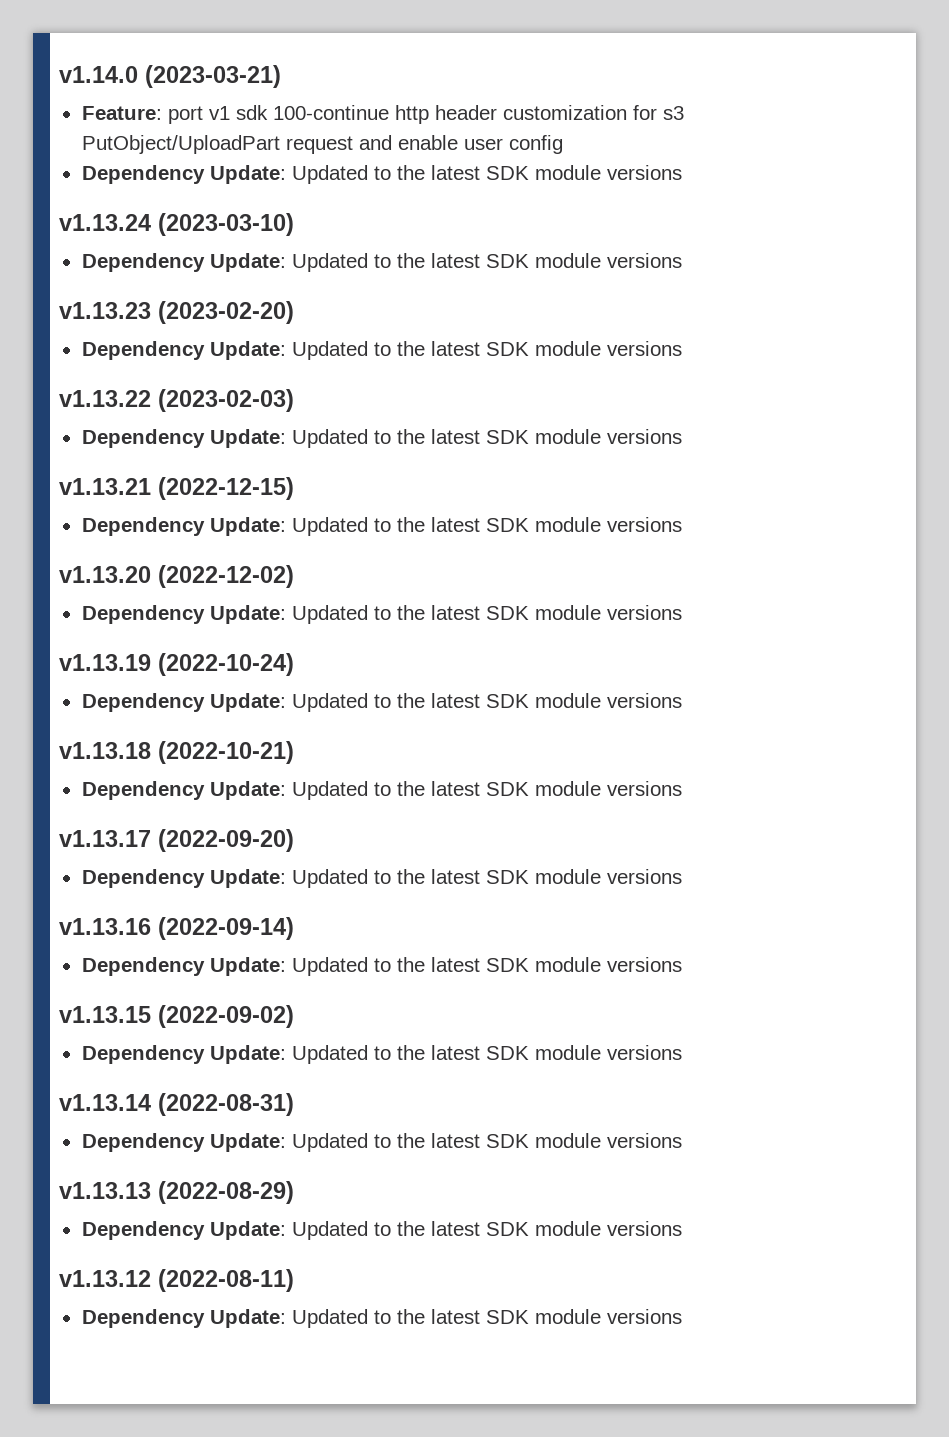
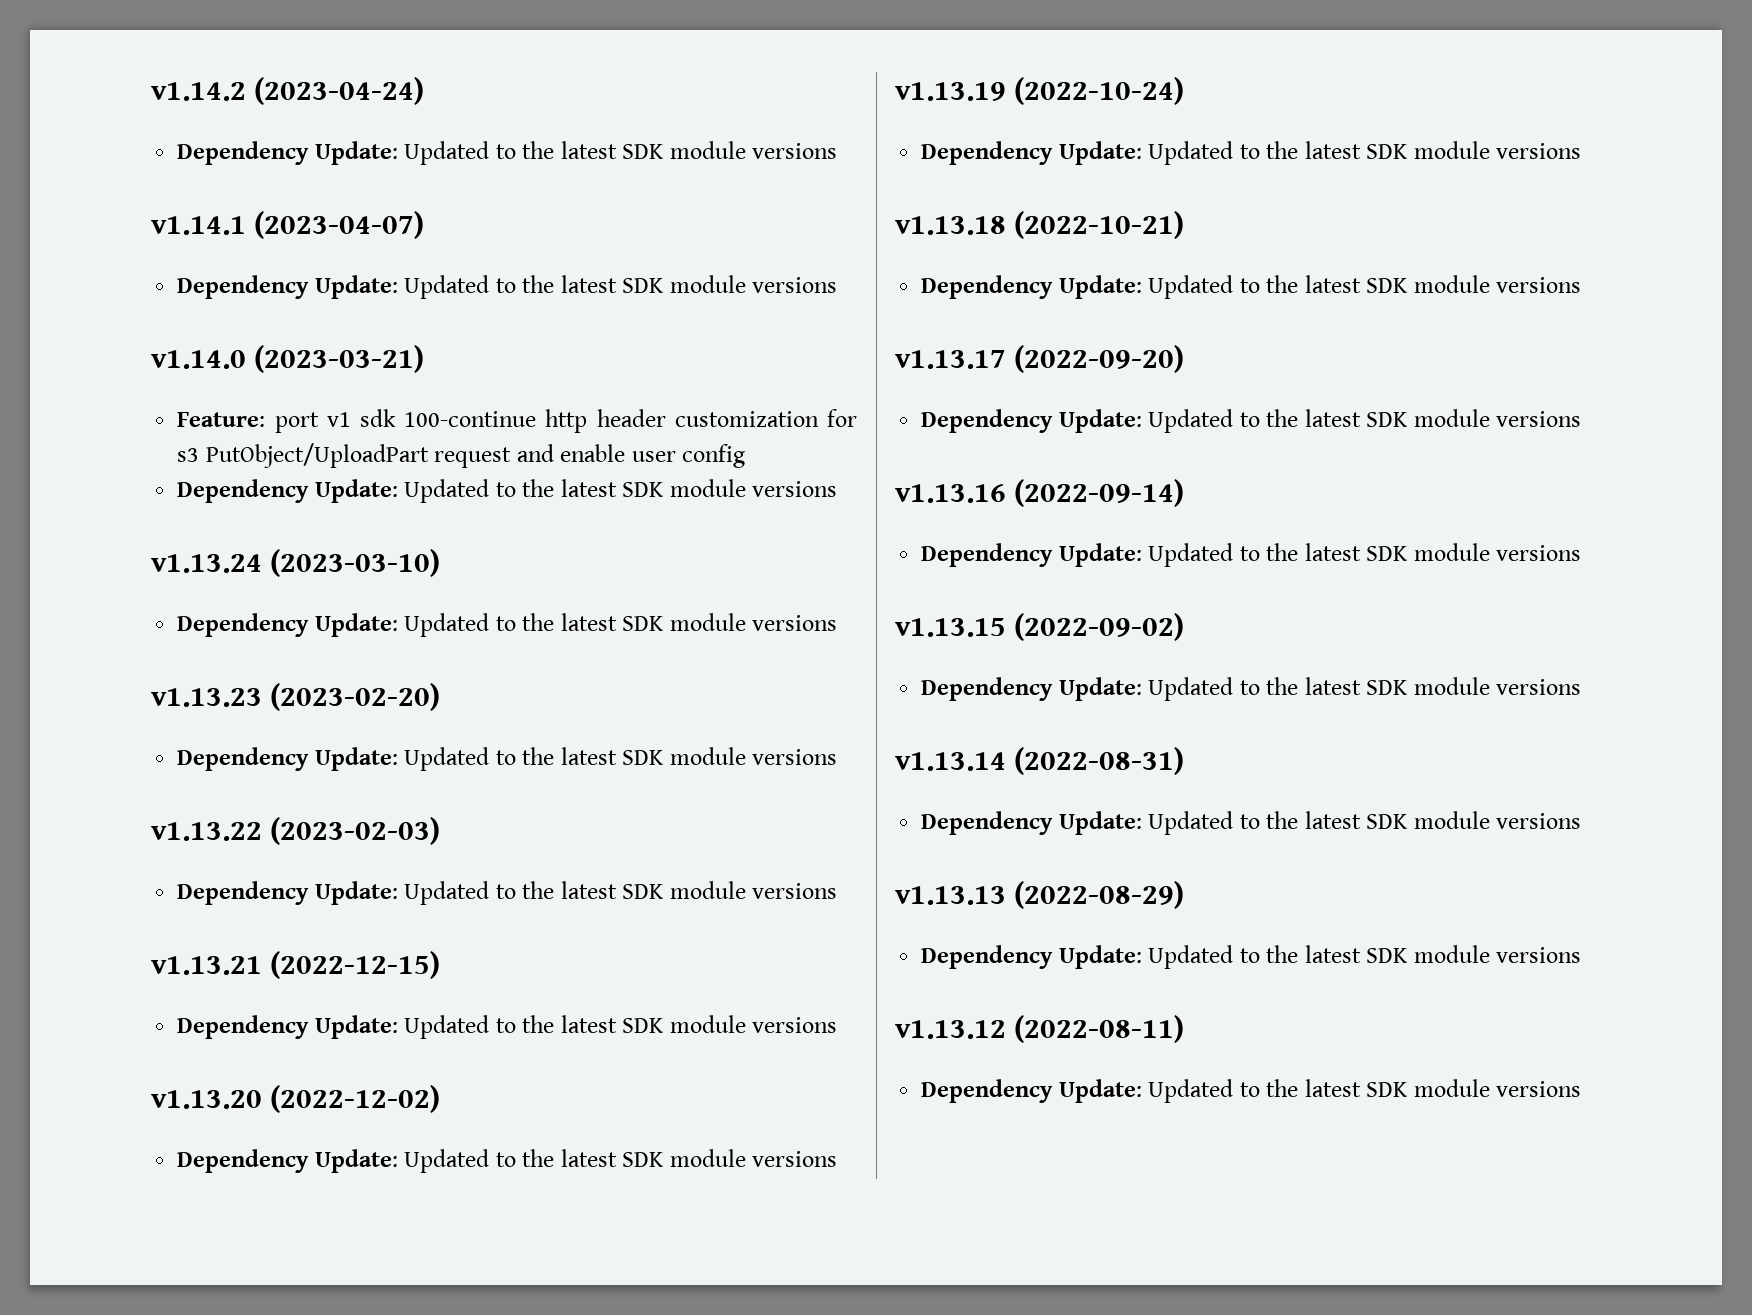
(59, 74) none -> [151,77,425,105] [177,141,838,165] [151,211,425,239] [177,275,838,299] v1.14.2 (2023-04-24) // Dependency Update: Updated to the latest SDK module versions // v1.14.1 (2023-04-07) // Dependency Update: Updated to the latest SDK module versions //

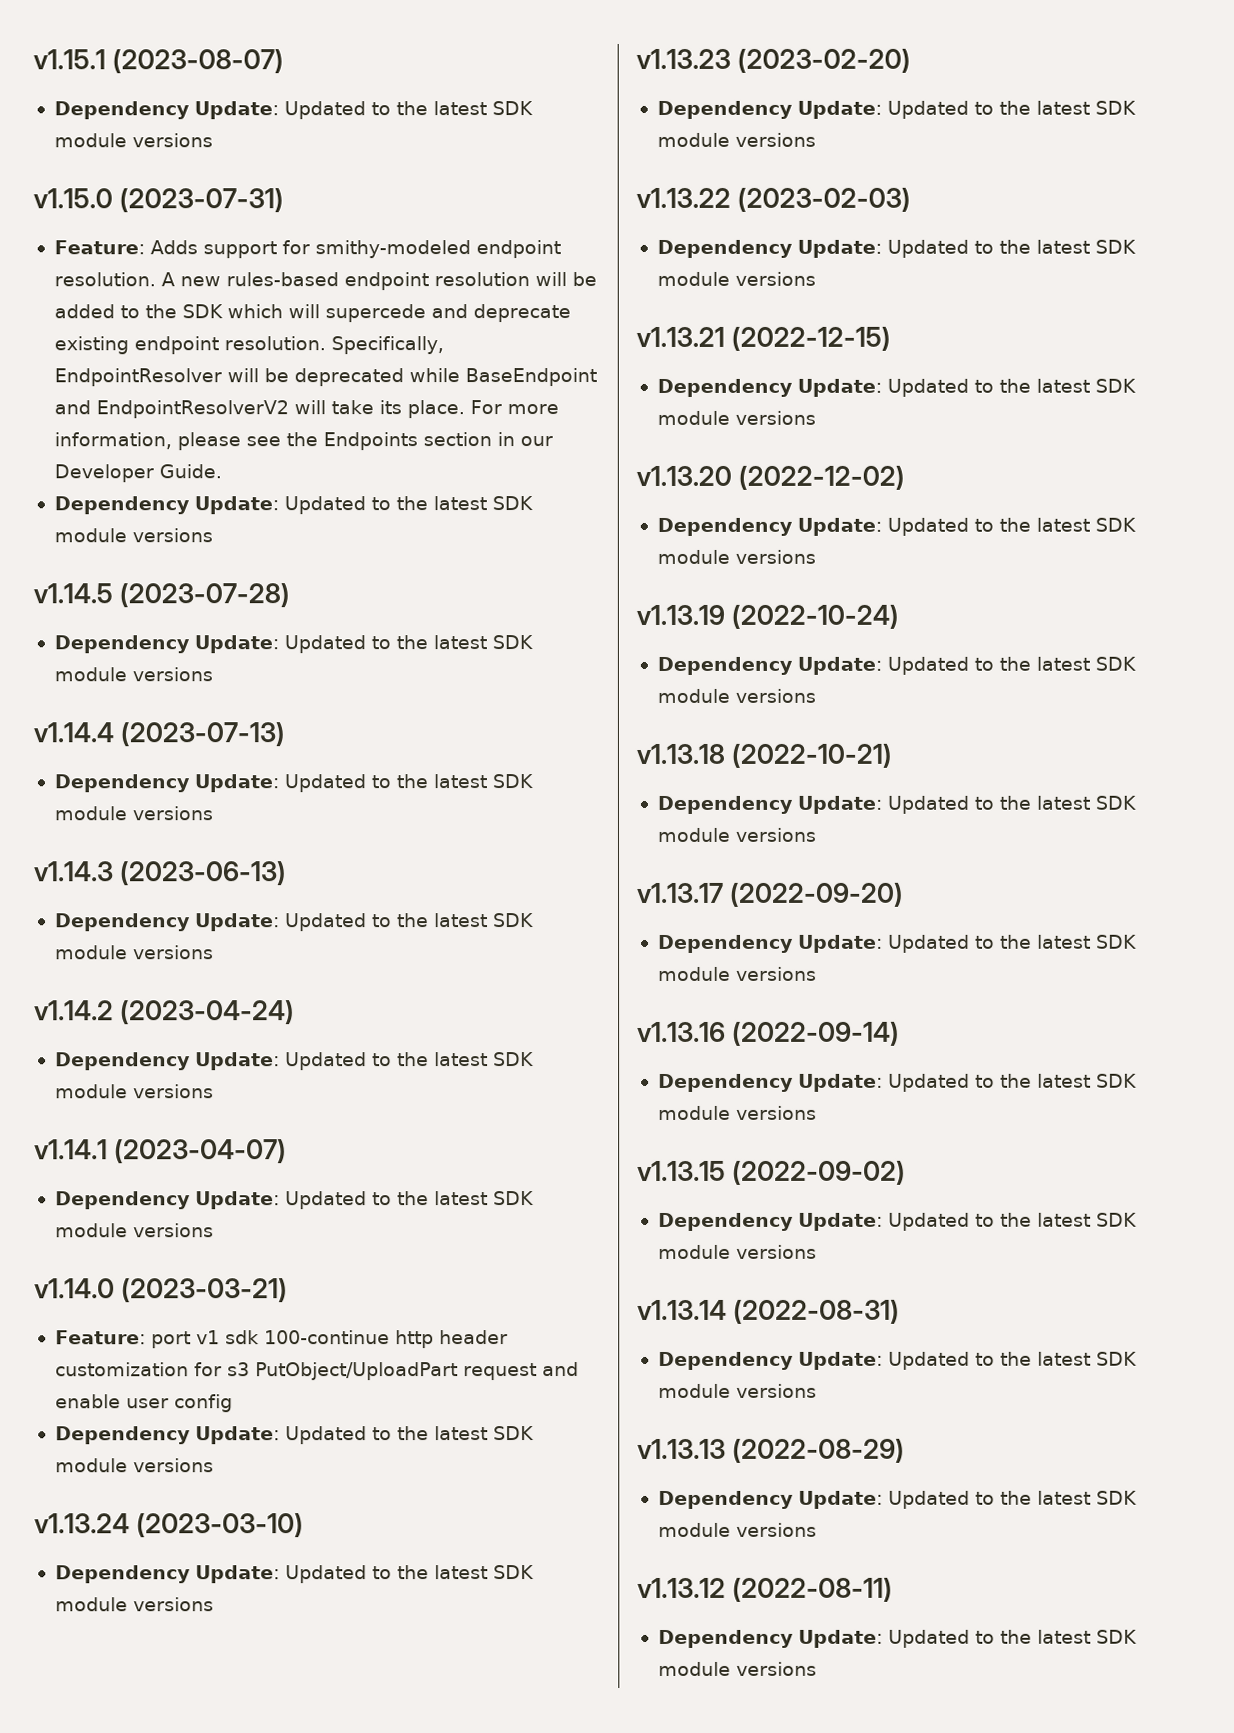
(151, 91) none -> [33,48,285,74] [53,101,533,120] [53,133,213,148] [33,187,285,213] [53,240,561,259] [53,272,597,291] [53,304,571,323] [53,336,444,355] [53,368,597,387] [53,400,559,419] [53,432,553,451] [53,464,222,483] [53,496,533,515] [53,528,213,543] [33,582,291,608] [53,635,533,654] [53,667,213,682] [33,721,286,747] [53,774,533,793] [53,806,213,821] [33,860,288,886] [54,913,534,932] [54,945,214,960] v1.15.1 (2023-08-07) // Dependency Update: Updated to the latest SDK module versions // v1.15.0 (2023-07-31) // Feature: Adds support for smithy-modeled endpoint resolution. A new rules-based endpoint resolution will be added to the SDK which will supercede and deprecate existing endpoint resolution. Specifically, EndpointResolver will be deprecated while BaseEndpoint and EndpointResolverV2 will take its place. For more information, please see the Endpoints section in our Developer Guide. // Dependency Update: Updated to the latest SDK module versions // v1.14.5 (2023-07-28) // Dependency Update: Updated to the latest SDK module versions // v1.14.4 (2023-07-13) // Dependency Update: Updated to the latest SDK module versions // v1.14.3 (2023-06-13) // Dependency Update: Updated to the latest SDK module versions //

